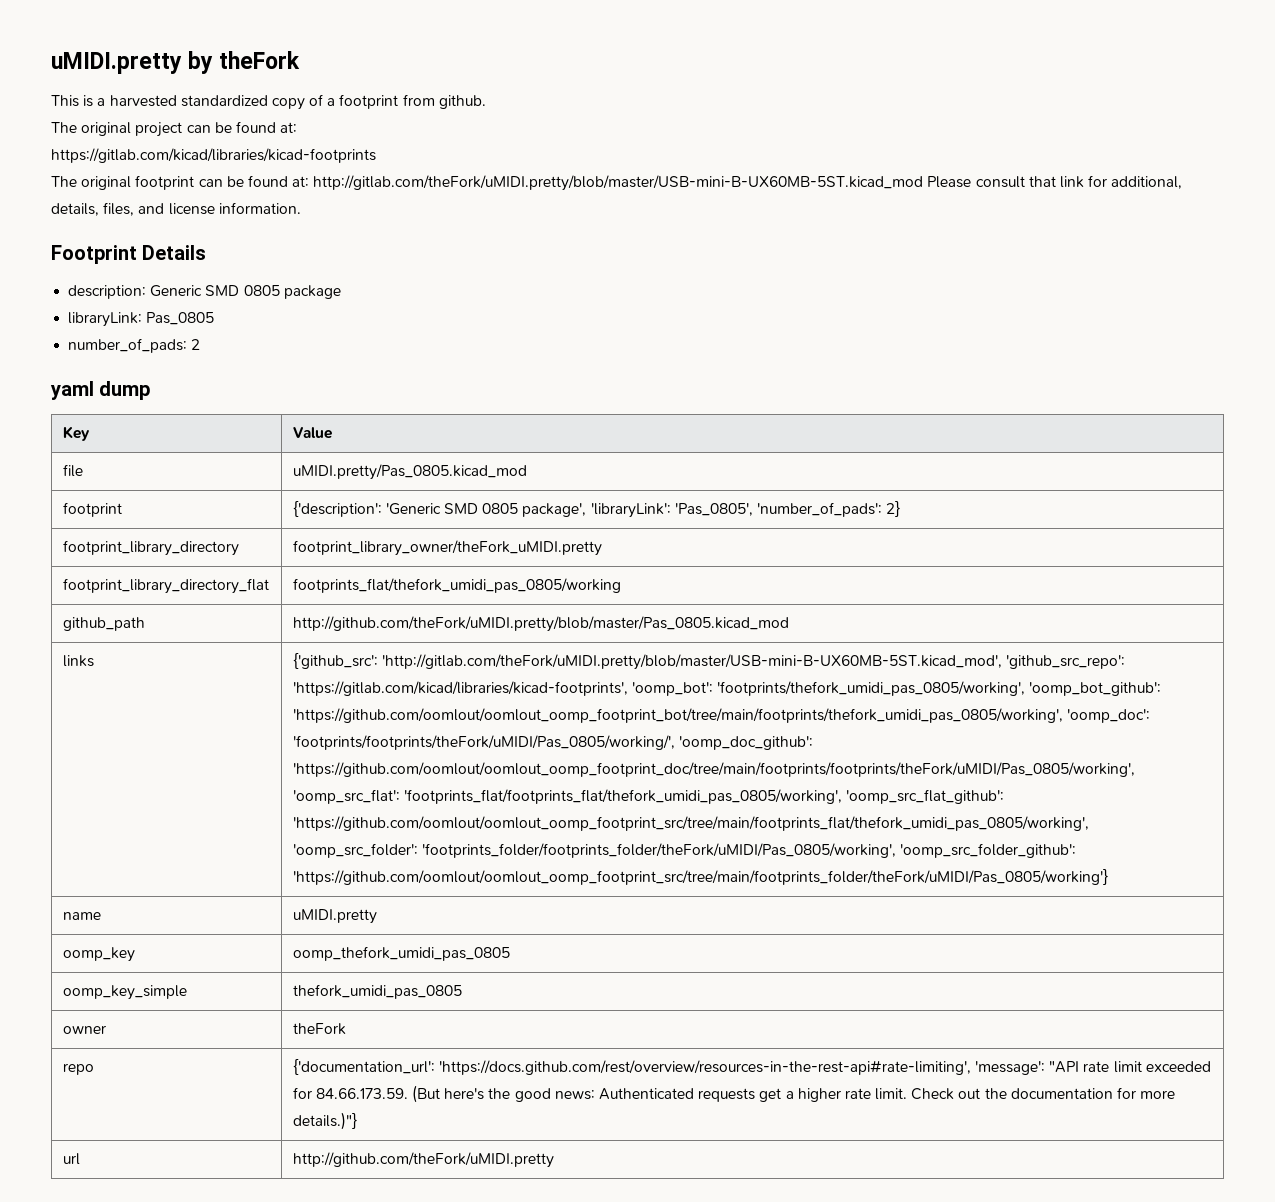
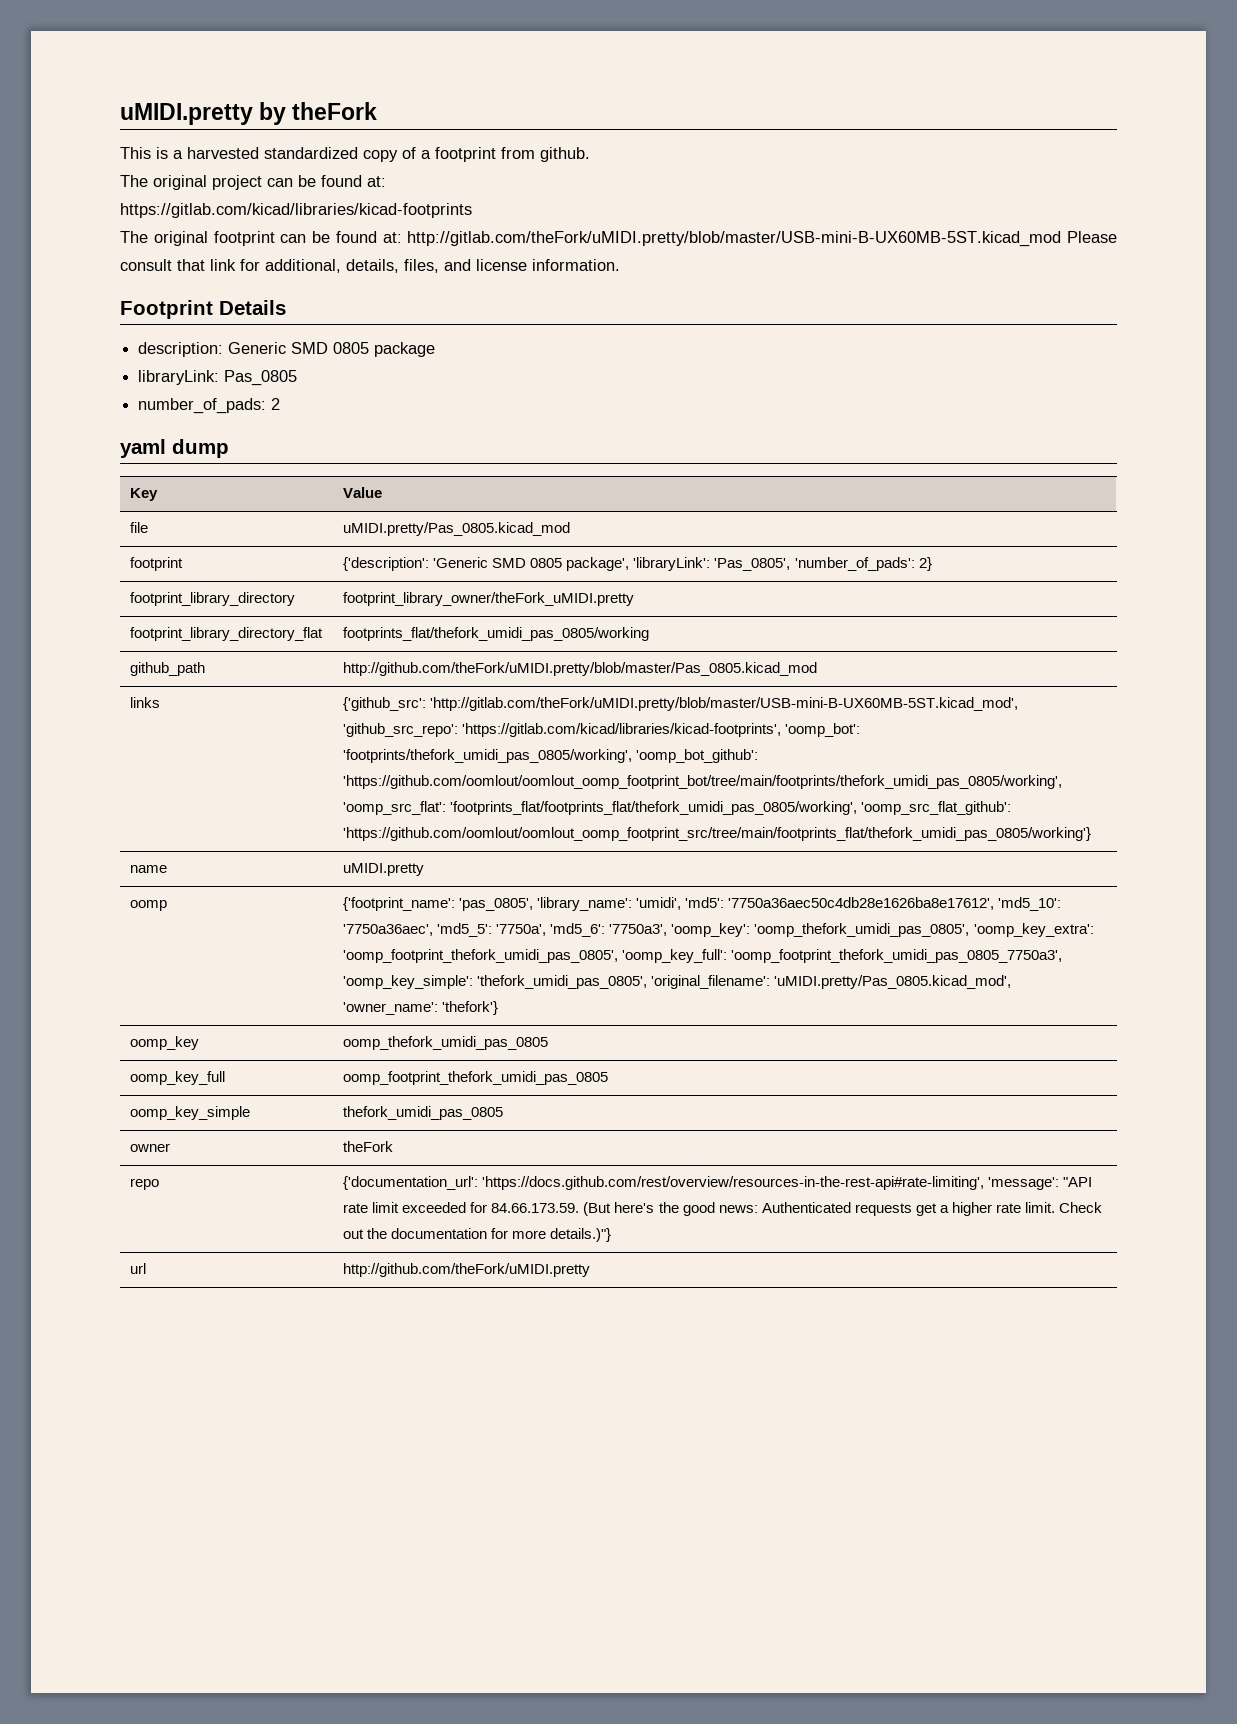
[1066,709,1150,723] [292,735,813,750] [292,762,1135,777] [292,789,1005,804] [292,816,1089,831] [292,843,1077,858] [292,869,1108,885] [62,912,101,920] [292,909,377,924] 'oomp_doc': 'footprints/footprints/theFork/uMIDI/Pas_0805/working/', 'oomp_doc_github': 'https://github.com/oomlout/oomlout_oomp_footprint_doc/tree/main/footprints/footprints/theFork/uMIDI/Pas_0805/working', 'oomp_src_flat': 'footprints_flat/footprints_flat/thefork_umidi_pas_0805/working', 'oomp_src_flat_github': 'https://github.com/oomlout/oomlout_oomp_footprint_src/tree/main/footprints_flat/thefork_umidi_pas_0805/working', 'oomp_src_folder': 'footprints_folder/footprints_folder/theFork/uMIDI/Pas_0805/working', 'oomp_src_folder_github': 'https://github.com/oomlout/oomlout_oomp_footprint_src/tree/main/footprints_folder/theFork/uMIDI/Pas_0805/working'} // name | uMIDI.pretty -> [343,801,1012,815] [343,827,1092,841] [130,865,168,873] [343,863,425,876] [130,900,168,911] [343,897,1062,911] [343,923,1094,937] [343,949,1063,963] [343,975,1012,989] [343,1001,499,1015] 'oomp_src_flat': 'footprints_flat/footprints_flat/thefork_umidi_pas_0805/working', 'oomp_src_flat_github': 'https://github.com/oomlout/oomlout_oomp_footprint_src/tree/main/footprints_flat/thefork_umidi_pas_0805/working'} // name | uMIDI.pretty // oomp | {'footprint_name': 'pas_0805', 'library_name': 'umidi', 'md5': '7750a36aec50c4db28e1626ba8e17612', 'md5_10': '7750a36aec', 'md5_5': '7750a', 'md5_6': '7750a3', 'oomp_key': 'oomp_thefork_umidi_pas_0805', 'oomp_key_extra': 'oomp_footprint_thefork_umidi_pas_0805', 'oomp_key_full': 'oomp_footprint_thefork_umidi_pas_0805_7750a3', 'oomp_key_simple': 'thefork_umidi_pas_0805', 'original_filename': 'uMIDI.pretty/Pas_0805.kicad_mod', 'owner_name': 'thefork'}
(510, 953) none -> [130,1071,226,1085] [343,1071,609,1085] // oomp_key_full | oomp_footprint_thefork_umidi_pas_0805

